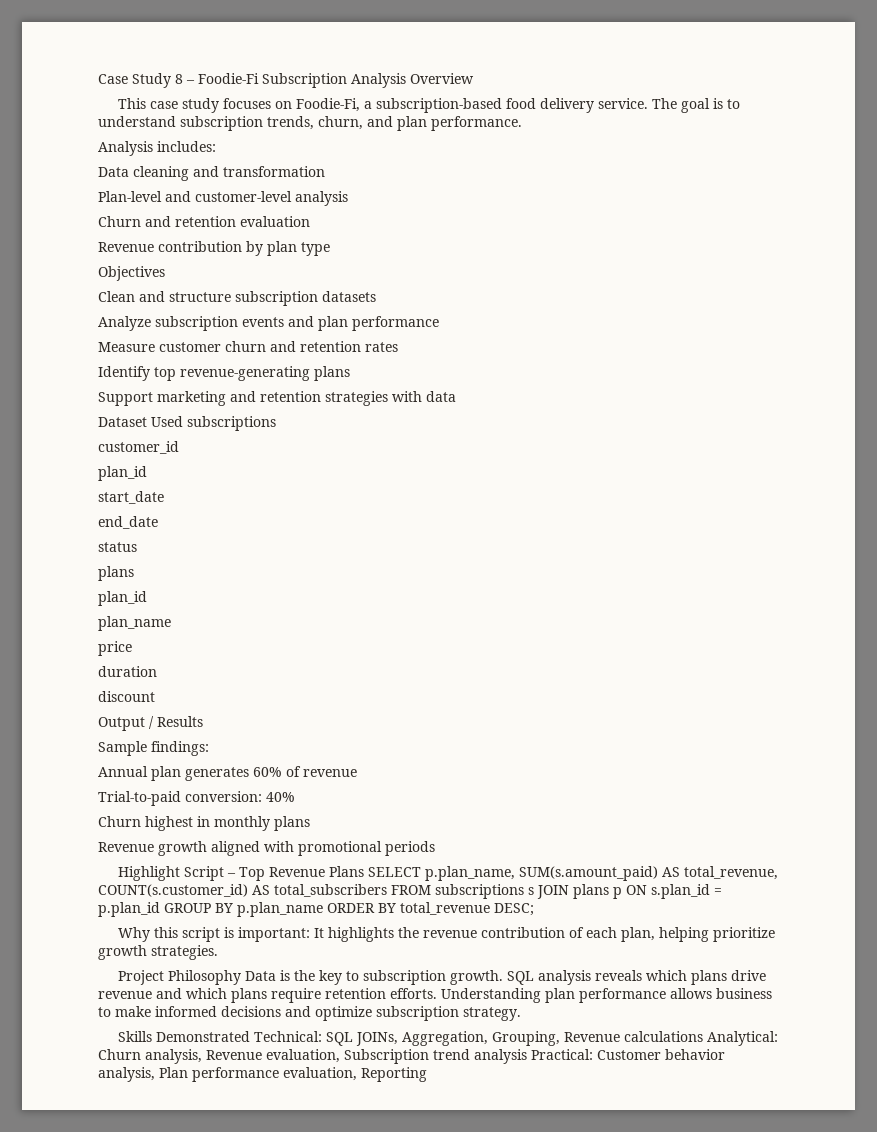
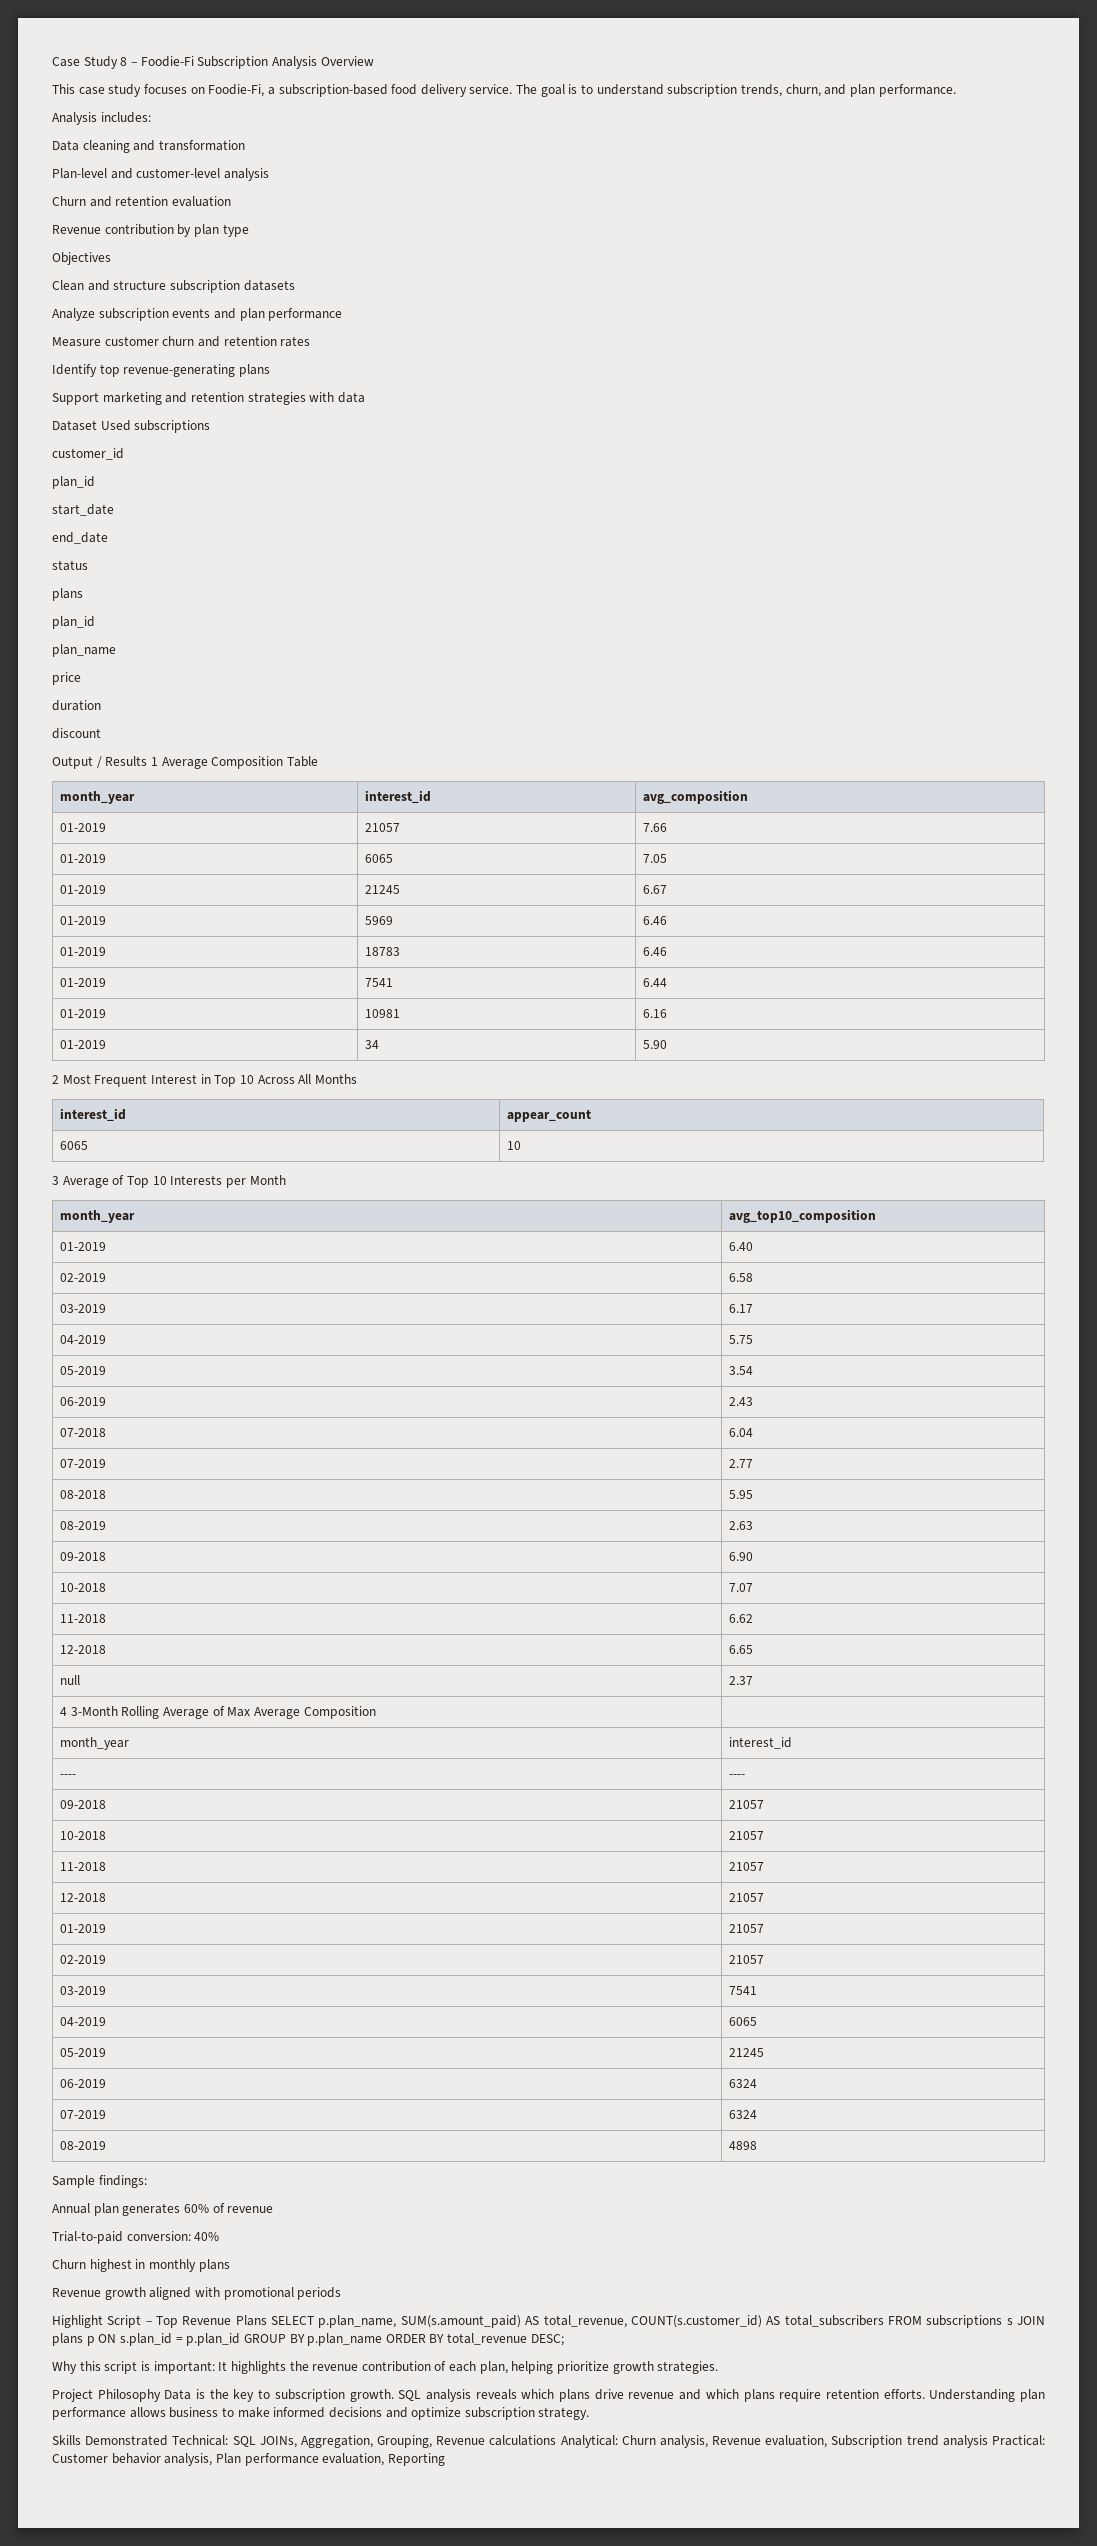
(203, 721) none -> [150,756,318,769] [60,791,136,804] [365,790,432,803] [643,790,749,804] [60,823,107,832] [365,823,401,832] [643,823,668,832] [60,854,107,863] [365,854,394,863] [643,854,668,863] [60,885,107,894] [365,885,401,894] [643,885,668,894] [60,916,107,925] [365,916,394,925] [643,916,668,925] [60,947,107,956] [365,947,401,956] [643,947,668,956] [60,978,107,987] [365,978,394,987] [643,978,668,987] [60,1009,107,1018] [365,1009,401,1018] [643,1009,668,1018] [60,1040,107,1049] [365,1040,380,1049] [643,1040,668,1049] [52,1074,357,1087] [60,1108,127,1121] [507,1109,592,1122] [60,1141,89,1150] [507,1141,522,1150] [52,1175,286,1188] [60,1210,136,1223] [729,1209,877,1223] [60,1242,107,1251] [729,1242,754,1251] [60,1273,107,1282] [729,1273,754,1282] [60,1304,107,1313] [729,1304,754,1313] [60,1335,107,1344] [729,1335,754,1344] [60,1366,107,1375] [729,1366,754,1375] [60,1397,107,1406] [729,1397,754,1406] [60,1428,107,1437] [729,1428,754,1437] [60,1459,107,1468] [729,1459,754,1468] [60,1490,107,1499] [729,1490,754,1499] [60,1521,107,1530] [729,1521,754,1530] [60,1552,107,1561] [729,1552,754,1561] [60,1583,107,1592] [729,1583,754,1592] [60,1614,107,1623] [729,1614,754,1623] [60,1645,107,1654] [729,1645,754,1654] [60,1675,81,1685] [729,1676,754,1685] [60,1706,376,1719] [60,1737,130,1750] [729,1737,793,1749] [60,1774,77,1778] [729,1774,746,1778] [60,1800,107,1809] [729,1800,765,1809] [60,1831,107,1840] [729,1831,765,1840] [60,1862,107,1871] [729,1862,765,1871] [60,1893,107,1902] [729,1893,765,1902] [60,1924,107,1933] [729,1924,765,1933] [60,1955,107,1964] [729,1955,765,1964] [60,1986,107,1995] [729,1986,758,1995] [60,2017,107,2026] [729,2017,758,2026] [60,2048,107,2057] [729,2048,765,2057] [60,2079,107,2088] [729,2079,758,2088] [60,2110,107,2119] [729,2110,758,2119] [60,2141,107,2150] [729,2141,758,2150] 1 Average Composition Table // month_year | interest_id | avg_composition // 01-2019 | 21057 | 7.66 // 01-2019 | 6065 | 7.05 // 01-2019 | 21245 | 6.67 // 01-2019 | 5969 | 6.46 // 01-2019 | 18783 | 6.46 // 01-2019 | 7541 | 6.44 // 01-2019 | 10981 | 6.16 // 01-2019 | 34 | 5.90 // 2 Most Frequent Interest in Top 10 Across All Months // interest_id | appear_count // 6065 | 10 // 3 Average of Top 10 Interests per Month // month_year | avg_top10_composition // 01-2019 | 6.40 // 02-2019 | 6.58 // 03-2019 | 6.17 // 04-2019 | 5.75 // 05-2019 | 3.54 // 06-2019 | 2.43 // 07-2018 | 6.04 // 07-2019 | 2.77 // 08-2018 | 5.95 // 08-2019 | 2.63 // 09-2018 | 6.90 // 10-2018 | 7.07 // 11-2018 | 6.62 // 12-2018 | 6.65 // null | 2.37 // 4 3-Month Rolling Average of Max Average Composition | // month_year | interest_id // ---- | ---- // 09-2018 | 21057 // 10-2018 | 21057 // 11-2018 | 21057 // 12-2018 | 21057 // 01-2019 | 21057 // 02-2019 | 21057 // 03-2019 | 7541 // 04-2019 | 6065 // 05-2019 | 21245 // 06-2019 | 6324 // 07-2019 | 6324 // 08-2019 | 4898

